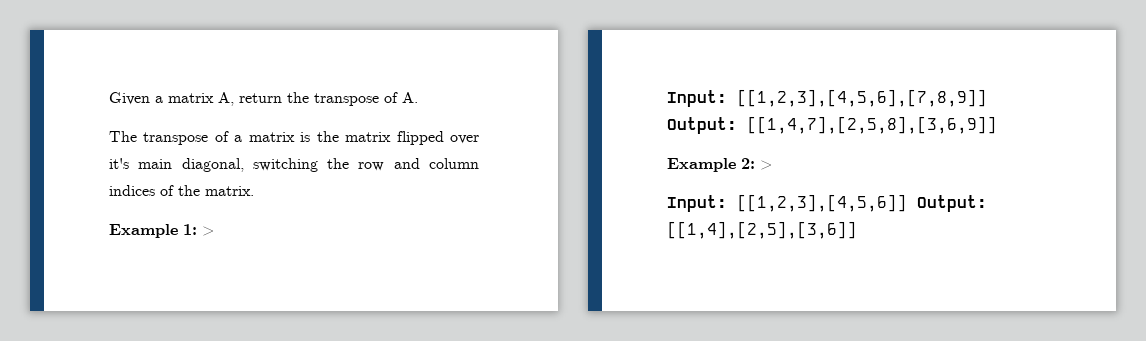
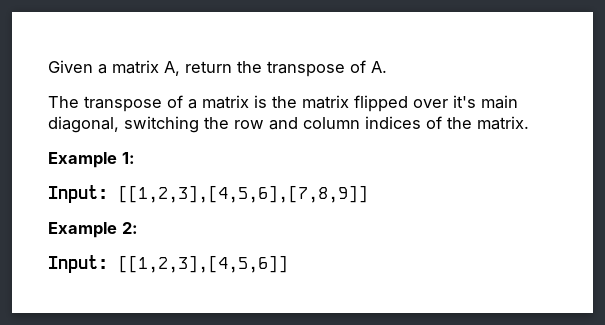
[202,226,214,236] > -> (135, 158) none
[667,116,997,134] Output: [[1,4,7],[2,5,8],[3,6,9]] -> (368, 194) none
[760,160,772,170] > -> (138, 228) none
[917,195,987,212] [667,221,857,239] Output: [[1,4],[2,5],[3,6]] -> (288, 264) none

